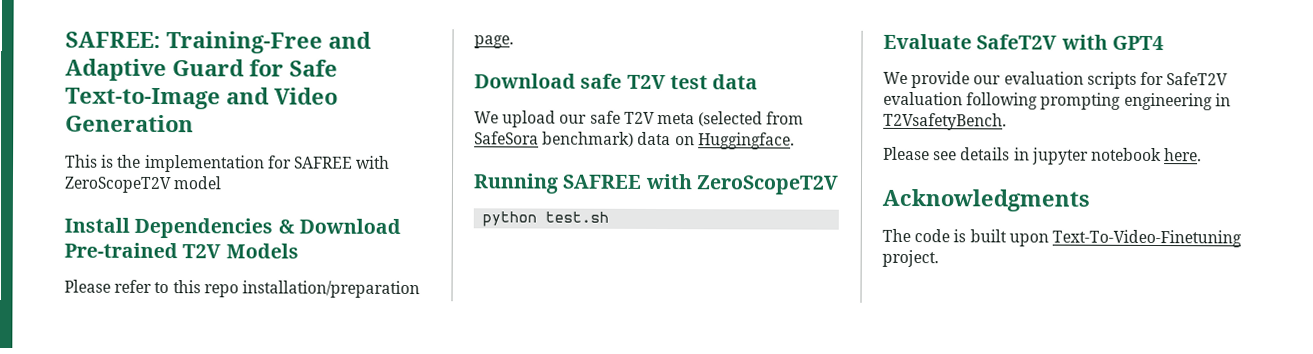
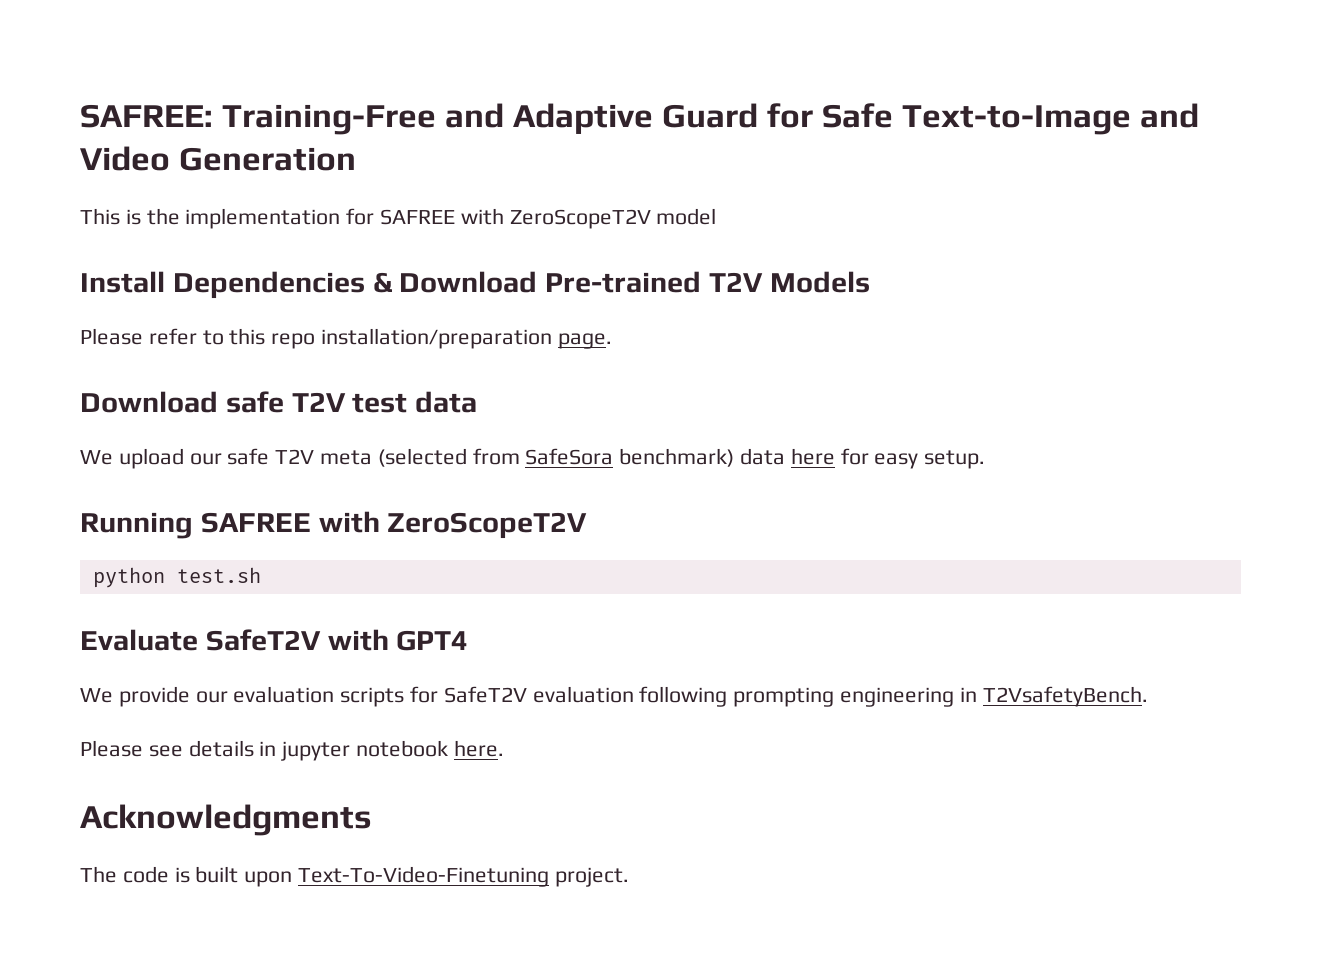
[674,132,795,150] on Huggingface. -> [790,448,986,469] here for easy setup.

